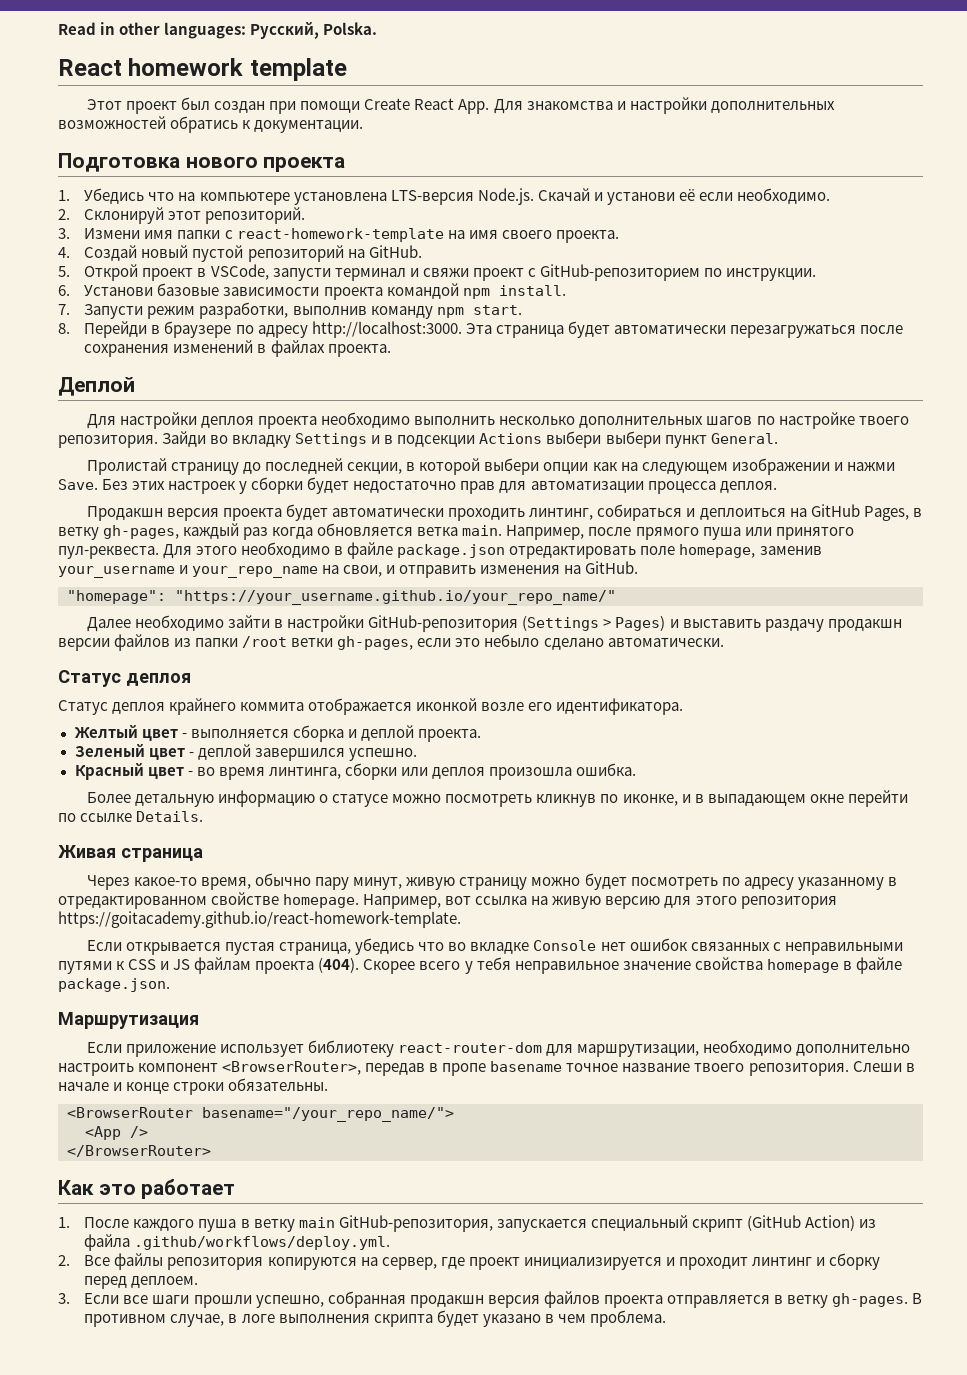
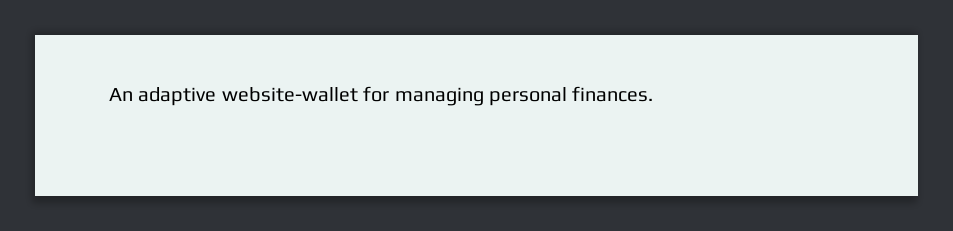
[58,22,378,39] [58,58,347,81] [87,97,835,114] [58,116,364,133] [58,153,346,172] [58,188,830,205] [58,207,306,224] [58,228,619,243] [58,245,422,262] [58,264,816,281] [58,283,566,300] [58,302,522,319] [58,321,903,338] [84,340,391,357] [58,377,135,396] [87,412,909,429] [58,431,778,448] [87,458,895,475] [58,477,777,494] [87,504,922,521] [58,523,854,540] [58,542,822,559] [58,561,639,578] [67,590,616,605] [87,615,902,632] [58,634,724,651] [58,670,191,687] [58,698,684,715] [74,725,481,742] [74,744,417,761] [74,763,636,780] [87,790,908,807] [58,811,204,822] [58,845,203,862] [87,873,897,890] [58,892,837,909] [58,911,461,928] [87,938,903,955] [58,957,902,974] [58,978,170,992] [58,1012,199,1029] [87,1040,911,1057] [58,1061,915,1076] [58,1078,329,1095] [67,1107,454,1122] [85,1126,148,1140] [67,1145,211,1157] [58,1179,236,1199] [58,1215,876,1232] [84,1234,391,1251] [58,1253,881,1270] [84,1276,199,1289] [58,1291,923,1308] [84,1310,666,1327] Read in other languages: Русский, Polska. // React homework template // Этот проект был создан при помощи Create React App. Для знакомства и настройки дополнительных возможностей обратись к документации. // Подготовка нового проекта // 1. Убедись что на компьютере установлена LTS-версия Node.js. Скачай и установи её если необходимо. // 2. Склонируй этот репозиторий. // 3. Измени имя папки с react-homework-template на имя своего проекта. // 4. Создай новый пустой репозиторий на GitHub. // 5. Открой проект в VSCode, запусти терминал и свяжи проект с GitHub-репозиторием по инструкции. // 6. Установи базовые зависимости проекта командой npm install. // 7. Запусти режим разработки, выполнив команду npm start. // 8. Перейди в браузере по адресу http://localhost:3000. Эта страница будет автоматически перезагружаться после сохранения изменений в файлах проекта. // Деплой // Для настройки деплоя проекта необходимо выполнить несколько дополнительных шагов по настройке твоего репозитория. Зайди во вкладку Settings и в подсекции Actions выбери выбери пункт General. // Пролистай страницу до последней секции, в которой выбери опции как на следующем изображении и нажми Save. Без этих настроек у сборки будет недостаточно прав для автоматизации процесса деплоя. // Продакшн версия проекта будет автоматически проходить линтинг, собираться и деплоиться на GitHub Pages, в ветку gh-pages, каждый раз когда обновляется ветка main. Например, после прямого пуша или принятого пул-реквеста. Для этого необходимо в файле package.json отредактировать поле homepage, заменив your_username и your_repo_name на свои, и отправить изменения на GitHub. // "homepage": "https://your_username.github.io/your_repo_name/" // Далее необходимо зайти в настройки GitHub-репозитория (Settings > Pages) и выставить раздачу продакшн версии файлов из папки /root ветки gh-pages, если это небыло сделано автоматически. // Статус деплоя // Статус деплоя крайнего коммита отображается иконкой возле его идентификатора. // Желтый цвет - выполняется сборка и деплой проекта. // Зеленый цвет - деплой завершился успешно. // Красный цвет - во время линтинга, сборки или деплоя произошла ошибка. // Более детальную информацию о статусе можно посмотреть кликнув по иконке, и в выпадающем окне перейти по ссылке Details. // Живая страница // Через какое-то время, обычно пару минут, живую страницу можно будет посмотреть по адресу указанному в отредактированном свойстве homepage. Например, вот ссылка на живую версию для этого репозитория https://goitacademy.github.io/react-homework-template. // Если открывается пустая страница, убедись что во вкладке Console нет ошибок связанных с неправильными путями к CSS и JS файлам проекта (404). Скорее всего у тебя неправильное значение свойства homepage в файле package.json. // Маршрутизация // Если приложение использует библиотеку react-router-dom для маршрутизации, необходимо дополнительно настроить компонент <BrowserRouter>, передав в пропе basename точное название твоего репозитория. Слеши в начале и конце строки обязательны. // <BrowserRouter basename="/your_repo_name/"> // <App /> // </BrowserRouter> // Как это работает // 1. После каждого пуша в ветку main GitHub-репозитория, запускается специальный скрипт (GitHub Action) из файла .github/workflows/deploy.yml. // 2. Все файлы репозитория копируются на сервер, где проект инициализируется и проходит линтинг и сборку перед деплоем. // 3. Если все шаги прошли успешно, собранная продакшн версия файлов проекта отправляется в ветку gh-pages. В противном случае, в логе выполнения скрипта будет указано в чем проблема. -> [109,86,654,106] An adaptive website-wallet for managing personal finances.

